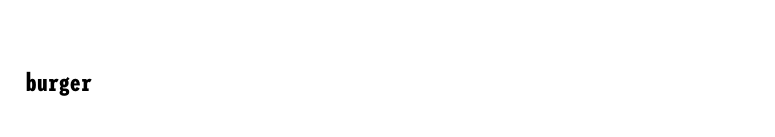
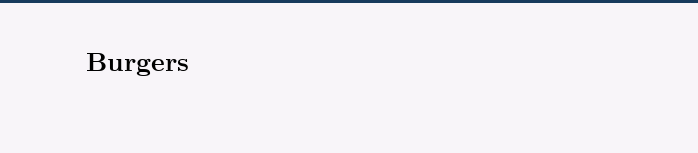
[26,71,92,96] burger -> [86,53,189,76] Burgers

